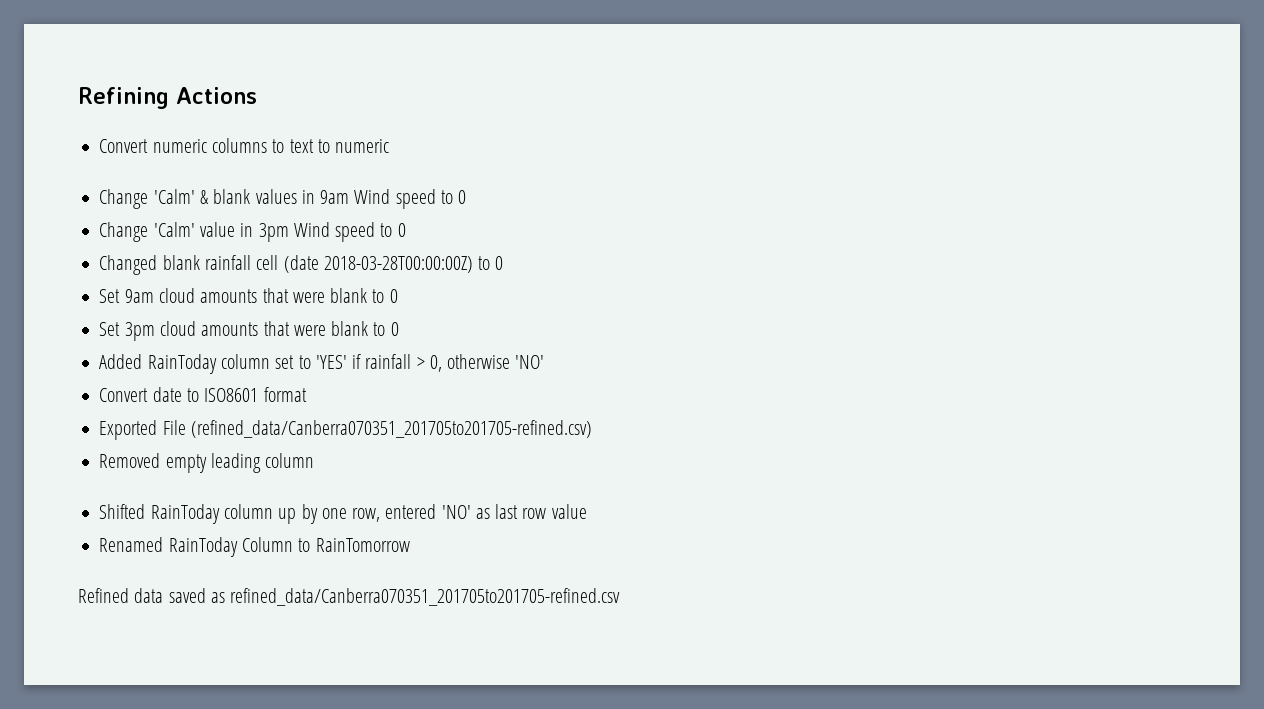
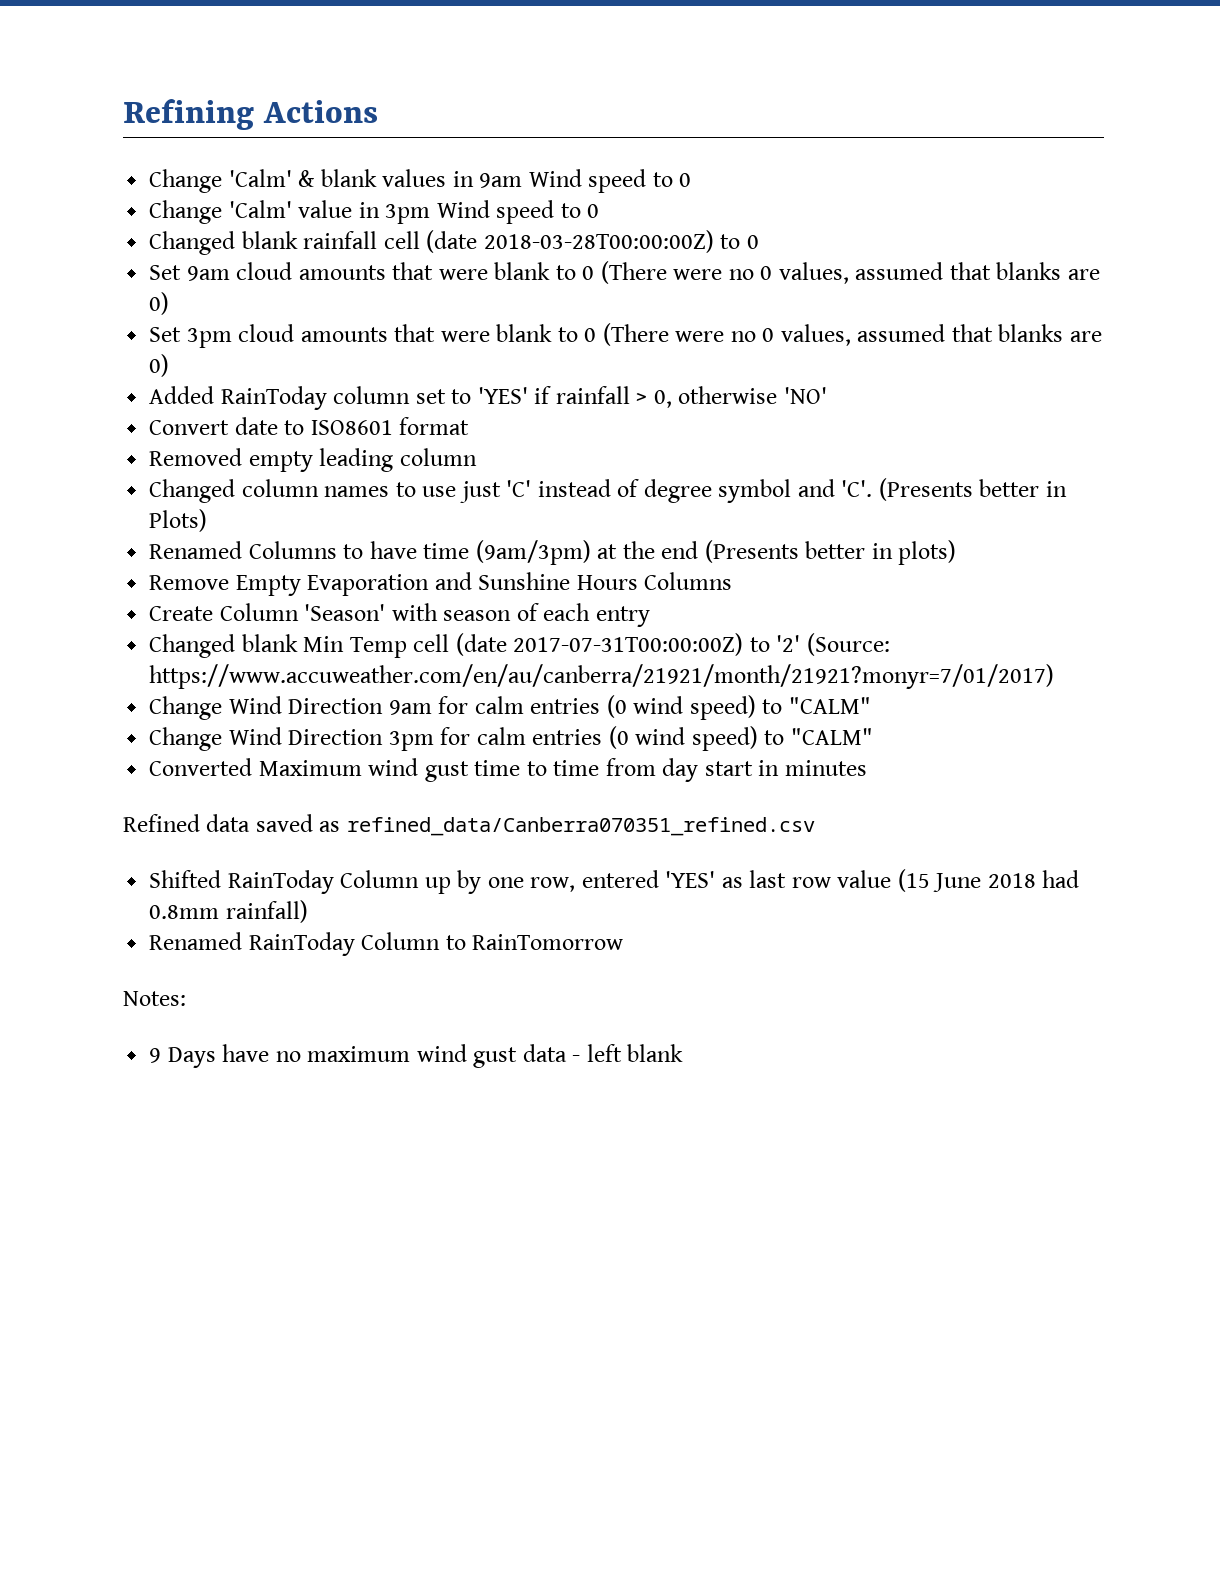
[99,138,390,153] // Convert numeric columns to text to numeric -> (378, 111) none
(398, 296) none -> [600,261,1100,284] [149,292,170,315] (There were no 0 values, assumed that blanks are 0)
(399, 329) none -> [602,323,1102,346] [149,354,170,377] (There were no 0 values, assumed that blanks are 0)
[99,420,592,440] // Exported File (refined_data/Canberra070351_201705to201705-refined.csv) -> (470, 426) none
(315, 460) none -> [149,478,1067,503] [149,509,208,532] [149,540,957,565] [149,572,733,596] [149,603,650,627] [149,633,890,658] [149,664,1055,689] [149,695,871,720] [149,726,873,751] [149,758,867,782] [123,814,815,836] // Changed column names to use just 'C' instead of degree symbol and 'C'. (Presents better in Plots) // Renamed Columns to have time (9am/3pm) at the end (Presents better in plots) // Remove Empty Evaporation and Sunshine Hours Columns // Create Column 'Season' with season of each entry // Changed blank Min Temp cell (date 2017-07-31T00:00:00Z) to '2' (Source: https://www.accuweather.com/en/au/canberra/21921/month/21921?monyr=7/01/2017) // Change Wind Direction 9am for calm entries (0 wind speed) to "CALM" // Change Wind Direction 3pm for calm entries (0 wind speed) to "CALM" // Converted Maximum wind gust time to time from day start in minutes // Refined data saved as refined_data/Canberra070351_refined.csv
[223,504,273,519] column -> [340,870,420,888] Column
[441,505,471,519] 'NO' -> [665,871,716,888] 'YES'
(587, 511) none -> [897,869,1080,892] [149,900,308,923] (15 June 2018 had 0.8mm rainfall)
[78,588,621,606] Refined data saved as refined_data/Canberra070351_201705to201705-refined.csv -> [123,991,186,1006] [149,1044,684,1068] Notes: // 9 Days have no maximum wind gust data - left blank

